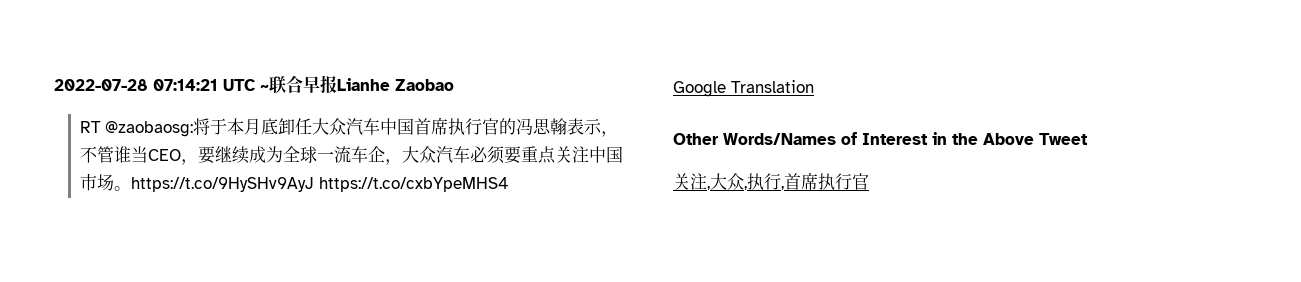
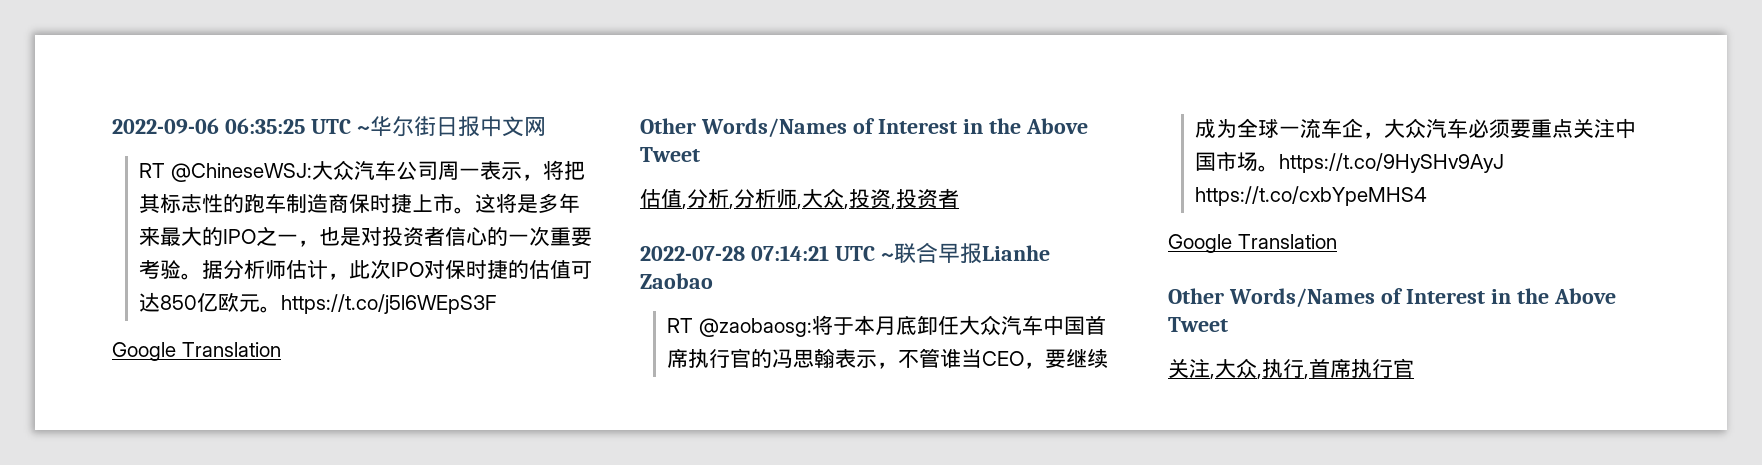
(54, 85) none -> [112,116,546,137] [139,160,585,182] [139,193,581,214] [139,226,593,247] [139,259,593,280] [139,292,497,314] [112,342,281,361] [640,118,1088,138] [640,147,700,162] [640,188,959,209] 2022-09-06 06:35:25 UTC ~华尔街日报中文网 // RT @ChineseWSJ:大众汽车公司周一表示，将把其标志性的跑车制造商保时捷上市。这将是多年来最大的IPO之一，也是对投资者信心的一次重要考验。据分析师估计，此次IPO对保时捷的估值可达850亿欧元。https://t.co/j5l6WEpS3F // Google Translation // Other Words/Names of Interest in the Above Tweet // 估值,分析,分析师,大众,投资,投资者 //

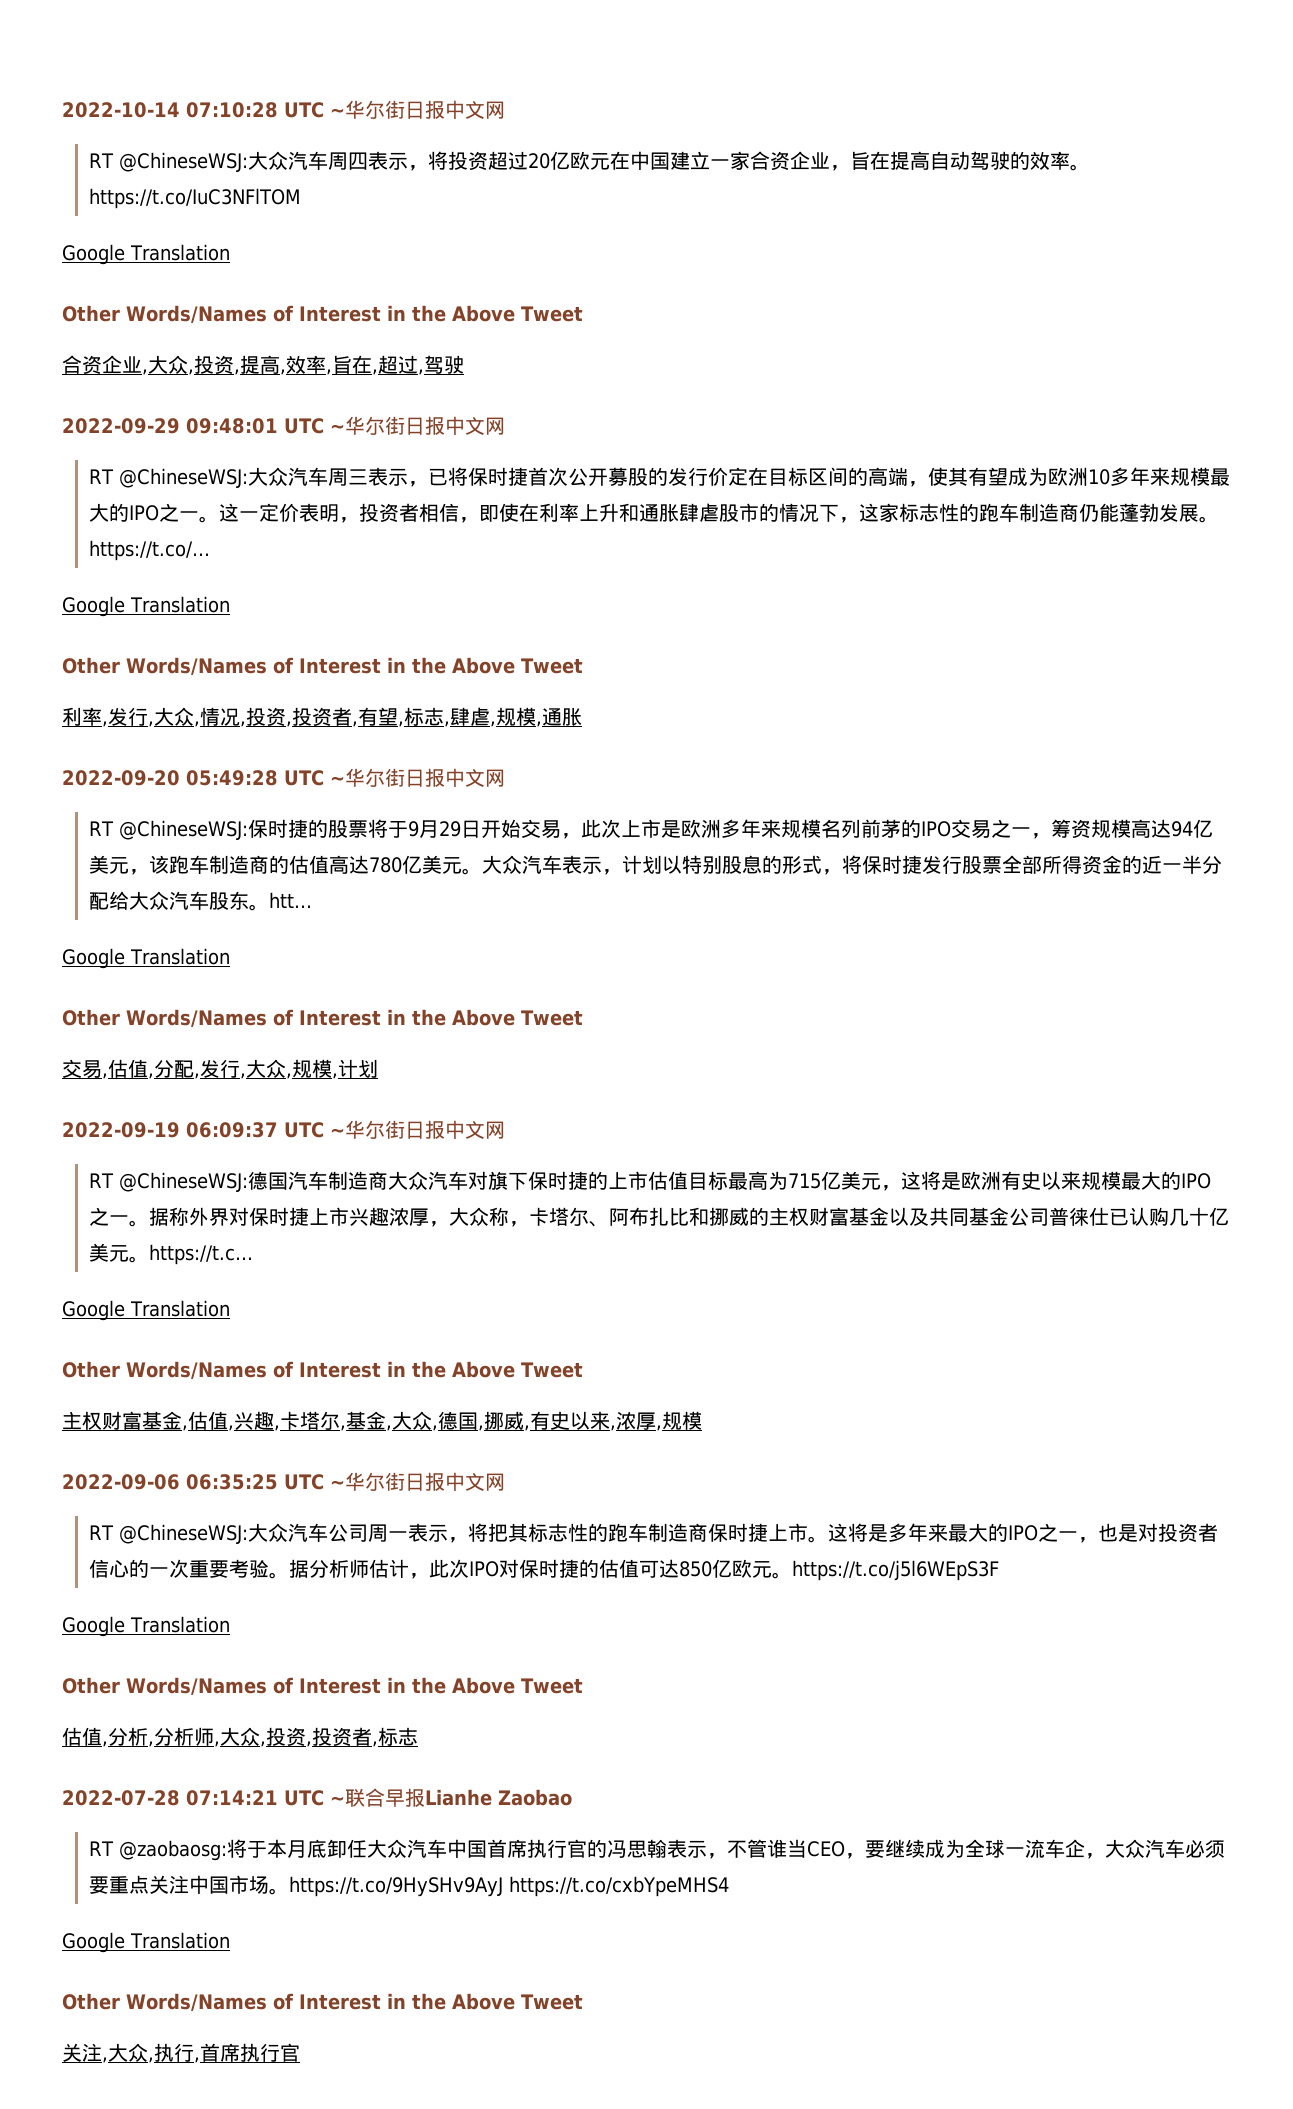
(112, 126) none -> [62,100,505,119] [89,151,1091,172] [89,188,302,209] [62,244,230,265] [62,305,583,323] [62,355,464,375] [62,416,505,435] [89,467,1231,488] [89,503,1220,523] [89,540,211,561] [62,596,230,617] [62,657,583,675] [62,707,582,727] [62,768,505,787] [89,819,1214,840] [89,855,1223,875] [89,891,313,911] [62,948,230,969] [62,1009,583,1027] [62,1059,378,1079] [62,1120,505,1139] [89,1171,1212,1192] [89,1207,1230,1227] [89,1243,254,1265] [62,1300,230,1321] [62,1361,583,1379] [62,1411,702,1431] 2022-10-14 07:10:28 UTC ~华尔街日报中文网 // RT @ChineseWSJ:大众汽车周四表示，将投资超过20亿欧元在中国建立一家合资企业，旨在提高自动驾驶的效率。https://t.co/IuC3NFlTOM // Google Translation // Other Words/Names of Interest in the Above Tweet // 合资企业,大众,投资,提高,效率,旨在,超过,驾驶 // 2022-09-29 09:48:01 UTC ~华尔街日报中文网 // RT @ChineseWSJ:大众汽车周三表示，已将保时捷首次公开募股的发行价定在目标区间的高端，使其有望成为欧洲10多年来规模最大的IPO之一。这一定价表明，投资者相信，即使在利率上升和通胀肆虐股市的情况下，这家标志性的跑车制造商仍能蓬勃发展。https://t.co/… // Google Translation // Other Words/Names of Interest in the Above Tweet // 利率,发行,大众,情况,投资,投资者,有望,标志,肆虐,规模,通胀 // 2022-09-20 05:49:28 UTC ~华尔街日报中文网 // RT @ChineseWSJ:保时捷的股票将于9月29日开始交易，此次上市是欧洲多年来规模名列前茅的IPO交易之一，筹资规模高达94亿美元，该跑车制造商的估值高达780亿美元。大众汽车表示，计划以特别股息的形式，将保时捷发行股票全部所得资金的近一半分配给大众汽车股东。htt… // Google Translation // Other Words/Names of Interest in the Above Tweet // 交易,估值,分配,发行,大众,规模,计划 // 2022-09-19 06:09:37 UTC ~华尔街日报中文网 // RT @ChineseWSJ:德国汽车制造商大众汽车对旗下保时捷的上市估值目标最高为715亿美元，这将是欧洲有史以来规模最大的IPO之一。据称外界对保时捷上市兴趣浓厚，大众称，卡塔尔、阿布扎比和挪威的主权财富基金以及共同基金公司普徕仕已认购几十亿美元。https://t.c… // Google Translation // Other Words/Names of Interest in the Above Tweet // 主权财富基金,估值,兴趣,卡塔尔,基金,大众,德国,挪威,有史以来,浓厚,规模 //
(959, 198) none -> [372,1727,418,1747] ,标志

